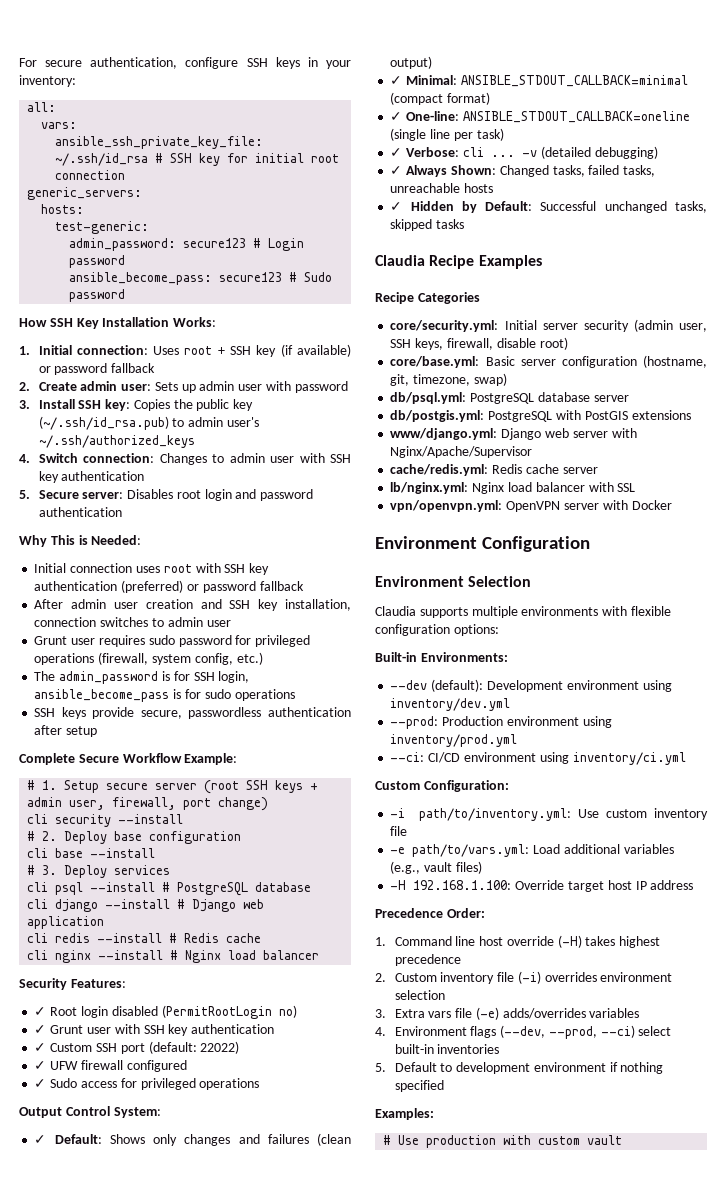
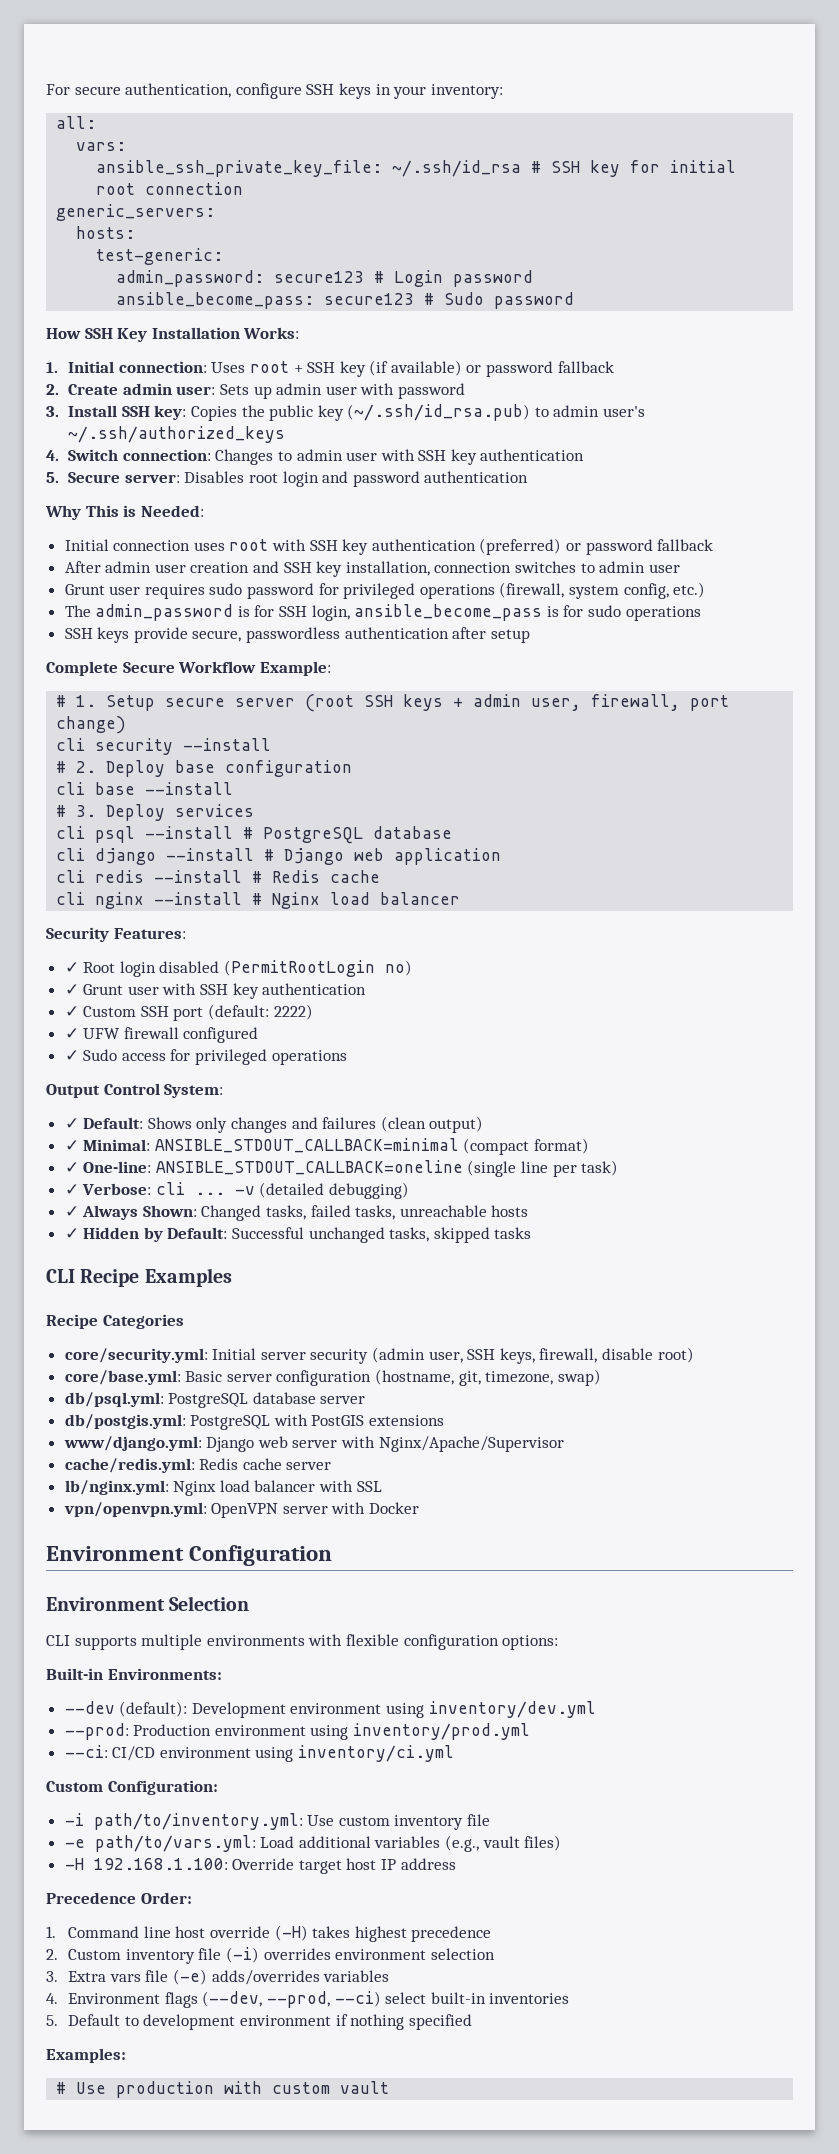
[200,1041,240,1054] 22022) -> [273,1004,313,1020] 2222)
[375,255,425,266] Claudia -> [46,1269,75,1283] CLI
[375,606,416,616] Claudia -> [46,1635,70,1646] CLI

